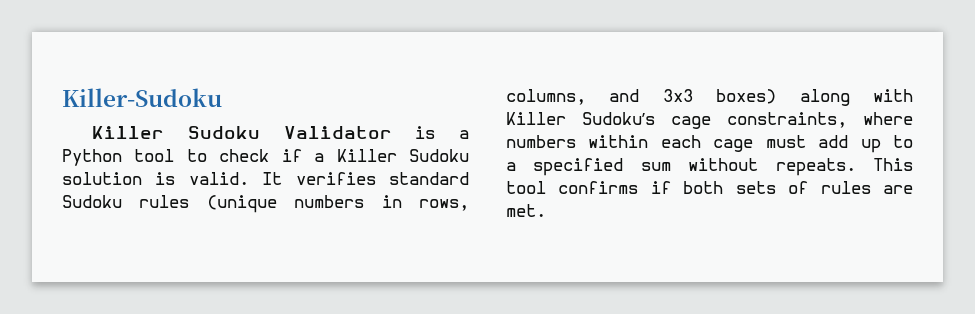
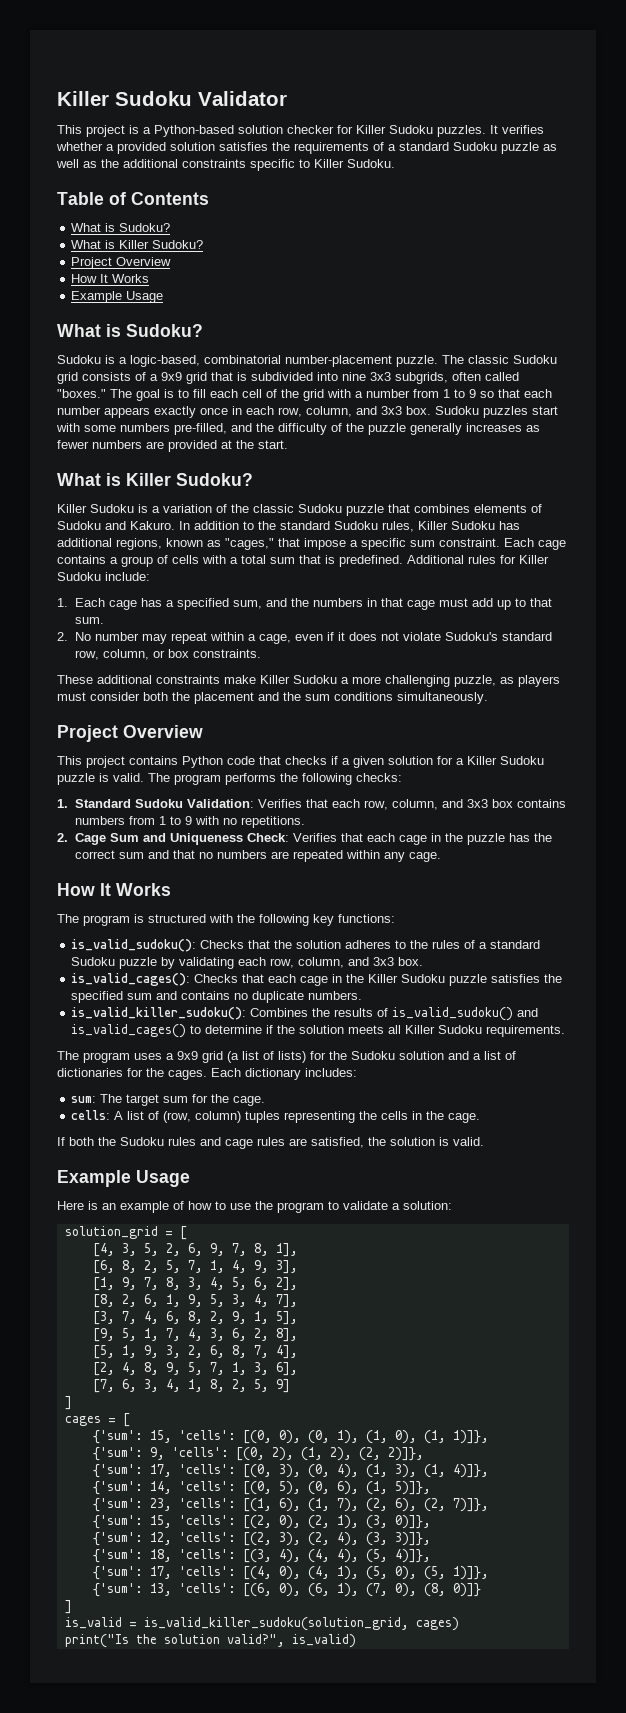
[62,88,222,107] [91,126,469,139] [62,149,469,166] [62,172,469,185] [62,195,469,213] [506,89,913,106] [506,112,913,129] [506,135,701,148] Killer-Sudoku // Killer Sudoku Validator is a Python tool to check if a Killer Sudoku solution is valid. It verifies standard Sudoku rules (unique numbers in rows, columns, and 3x3 boxes) along with Killer Sudoku’s cage constraints, where numbers within each -> [57,91,287,106] [57,125,544,137] [56,142,557,154] [56,159,395,171] [57,192,209,205] [71,223,171,232] [71,240,204,249] [71,257,172,269] [71,274,150,283] [71,291,164,303] [57,324,203,337] [57,355,557,367] [57,372,519,384] [57,389,552,401] [57,406,558,418] [56,423,540,435] [57,440,288,452] [57,473,253,486] [57,504,542,516] [57,521,520,532] [57,538,566,550] [57,555,549,567] [57,572,150,581] [57,598,403,610] Killer Sudoku Validator // This project is a Python-based solution checker for Killer Sudoku puzzles. It verifies whether a provided solution satisfies the requirements of a standard Sudoku puzzle as well as the additional constraints specific to Killer Sudoku. // Table of Contents // What is Sudoku? // What is Killer Sudoku? // Project Overview // How It Works // Example Usage // What is Sudoku? // Sudoku is a logic-based, combinatorial number-placement puzzle. The classic Sudoku grid consists of a 9x9 grid that is subdivided into nine 3x3 subgrids, often called "boxes." The goal is to fill each cell of the grid with a number from 1 to 9 so that each number appears exactly once in each row, column, and 3x3 box. Sudoku puzzles start with some numbers pre-filled, and the difficulty of the puzzle generally increases as fewer numbers are provided at the start. // What is Killer Sudoku? // Killer Sudoku is a variation of the classic Sudoku puzzle that combines elements of Sudoku and Kakuro. In addition to the standard Sudoku rules, Killer Sudoku has additional regions, known as "cages," that impose a specific sum constraint. Each cage contains a group of cells with a total sum that is predefined. Additional rules for Killer Sudoku include: // 1. Each cage has a specified sum, and the numbers in that
[506,158,913,176] [506,181,913,194] [506,204,546,217] a specified sum without repeats. This tool confirms if both sets of rules are met. -> [529,598,552,607] [74,617,104,624] [57,632,552,644] [74,649,261,660] [57,675,560,687] [57,692,488,704] [57,725,203,742] [57,756,544,768] [57,773,402,785] [57,799,566,810] [74,816,305,828] [57,833,552,845] [74,850,441,862] [57,883,171,896] [57,914,395,926] [71,939,541,952] [71,957,424,969] [71,973,563,986] [71,991,363,1003] [71,1007,539,1021] [71,1024,566,1038] [57,1051,516,1063] [57,1068,357,1080] [71,1094,266,1106] [71,1110,481,1123] [57,1137,484,1149] [57,1170,190,1187] [57,1201,452,1213] [64,1226,187,1240] [92,1243,298,1257] [92,1260,298,1274] [92,1277,298,1291] [92,1294,298,1308] [92,1311,298,1325] [92,1328,298,1342] [92,1345,298,1359] [92,1362,298,1376] [92,1379,290,1393] [64,1396,72,1410] [64,1413,130,1427] [92,1430,489,1444] [92,1447,424,1461] [92,1464,489,1478] [92,1481,431,1495] [92,1498,489,1512] [92,1515,431,1529] [92,1532,431,1546] [92,1549,431,1563] [92,1566,489,1580] [92,1583,481,1597] [64,1600,72,1614] [64,1617,459,1631] [64,1634,356,1648] that sum. // 2. No number may repeat within a cage, even if it does not violate Sudoku's standard row, column, or box constraints. // These additional constraints make Killer Sudoku a more challenging puzzle, as players must consider both the placement and the sum conditions simultaneously. // Project Overview // This project contains Python code that checks if a given solution for a Killer Sudoku puzzle is valid. The program performs the following checks: // 1. Standard Sudoku Validation: Verifies that each row, column, and 3x3 box contains numbers from 1 to 9 with no repetitions. // 2. Cage Sum and Uniqueness Check: Verifies that each cage in the puzzle has the correct sum and that no numbers are repeated within any cage. // How It Works // The program is structured with the following key functions: // is_valid_sudoku(): Checks that the solution adheres to the rules of a standard Sudoku puzzle by validating each row, column, and 3x3 box. // is_valid_cages(): Checks that each cage in the Killer Sudoku puzzle satisfies the specified sum and contains no duplicate numbers. // is_valid_killer_sudoku(): Combines the results of is_valid_sudoku() and is_valid_cages() to determine if the solution meets all Killer Sudoku requirements. // The program uses a 9x9 grid (a list of lists) for the Sudoku solution and a list of dictionaries for the cages. Each dictionary includes: // sum: The target sum for the cage. // cells: A list of (row, column) tuples representing the cells in the cage. // If both the Sudoku rules and cage rules are satisfied, the solution is valid. // Example Usage // Here is an example of how to use the program to validate a solution: // solution_grid = [ // [4, 3, 5, 2, 6, 9, 7, 8, 1], // [6, 8, 2, 5, 7, 1, 4, 9, 3], // [1, 9, 7, 8, 3, 4, 5, 6, 2], // [8, 2, 6, 1, 9, 5, 3, 4, 7], // [3, 7, 4, 6, 8, 2, 9, 1, 5], // [9, 5, 1, 7, 4, 3, 6, 2, 8], // [5, 1, 9, 3, 2, 6, 8, 7, 4], // [2, 4, 8, 9, 5, 7, 1, 3, 6], // [7, 6, 3, 4, 1, 8, 2, 5, 9] // ] // cages = [ // {'sum': 15, 'cells': [(0, 0), (0, 1), (1, 0), (1, 1)]}, // {'sum': 9, 'cells': [(0, 2), (1, 2), (2, 2)]}, // {'sum': 17, 'cells': [(0, 3), (0, 4), (1, 3), (1, 4)]}, // {'sum': 14, 'cells': [(0, 5), (0, 6), (1, 5)]}, // {'sum': 23, 'cells': [(1, 6), (1, 7), (2, 6), (2, 7)]}, // {'sum': 15, 'cells': [(2, 0), (2, 1), (3, 0)]}, // {'sum': 12, 'cells': [(2, 3), (2, 4), (3, 3)]}, // {'sum': 18, 'cells': [(3, 4), (4, 4), (5, 4)]}, // {'sum': 17, 'cells': [(4, 0), (4, 1), (5, 0), (5, 1)]}, // {'sum': 13, 'cells': [(6, 0), (6, 1), (7, 0), (8, 0)]} // ] // is_valid = is_valid_killer_sudoku(solution_grid, cages) // print("Is the solution valid?", is_valid)

